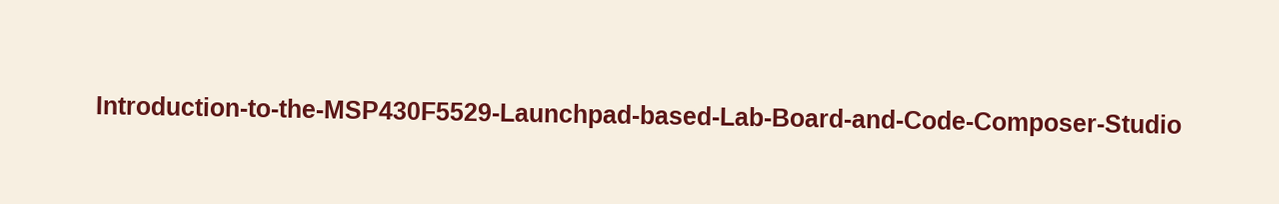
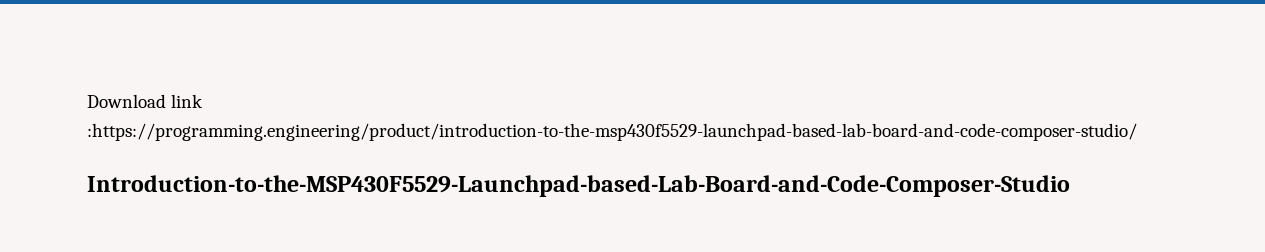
(95, 117) none -> [87,94,204,108] [87,123,1137,141] Download link :https://programming.engineering/product/introduction-to-the-msp430f5529-launchpad-based-lab-board-and-code-composer-studio/ //

